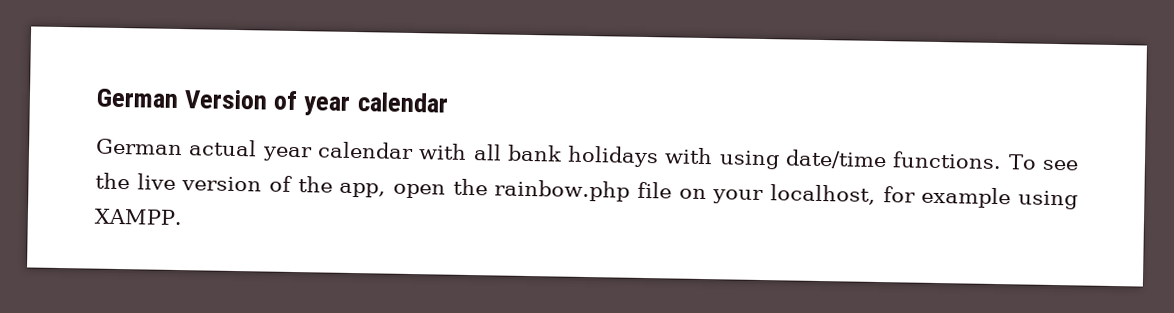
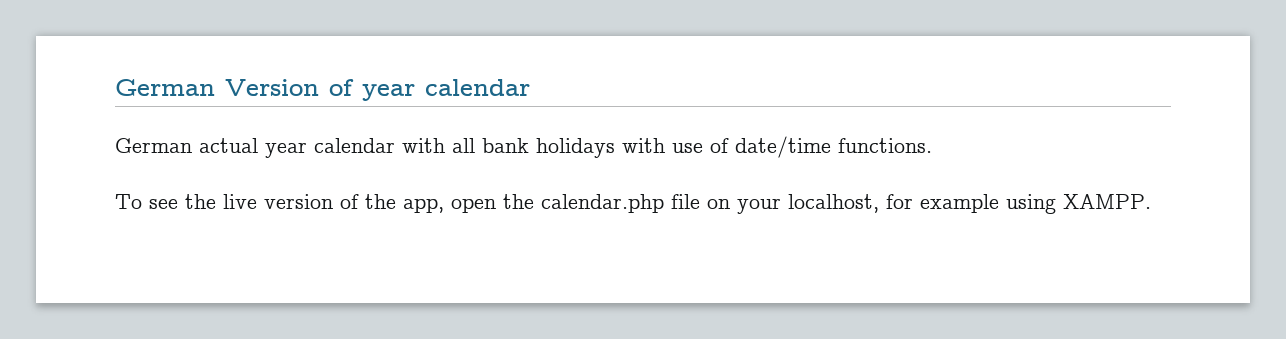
[718,150,780,170] using -> [672,138,729,153] use of
(1003, 160) none -> (932, 145) //
[494,179,631,202] rainbow.php -> [541,194,664,213] calendar.php

